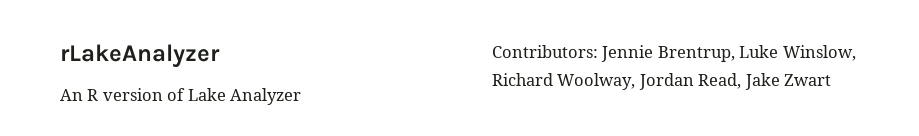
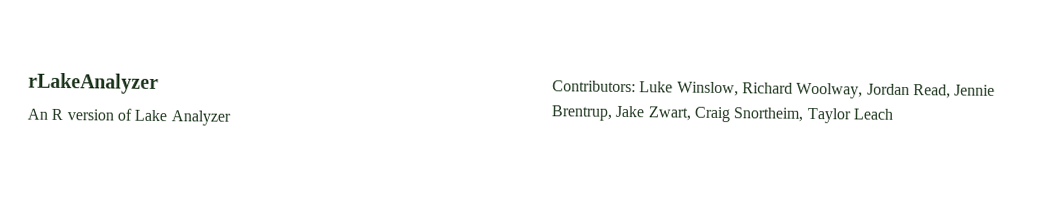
[601,45,735,62] Jennie Brentrup, -> (636, 86) none
[744,73,832,90] Jake Zwart -> [954,84,996,96] [551,105,893,124] Jennie Brentrup, Jake Zwart, Craig Snortheim, Taylor Leach

